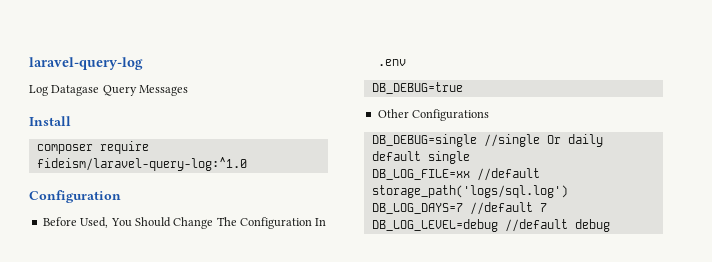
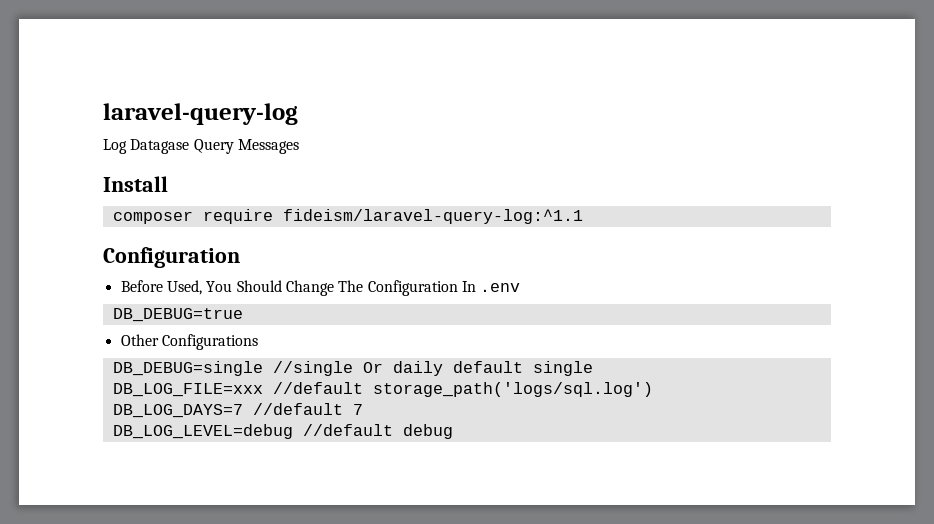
[36,157,247,171] fideism/laravel-query-log:^1.0 -> [282,209,583,224] fideism/laravel-query-log:^1.1
[371,169,470,180] DB_LOG_FILE=xx -> [112,383,263,397] DB_LOG_FILE=xxx

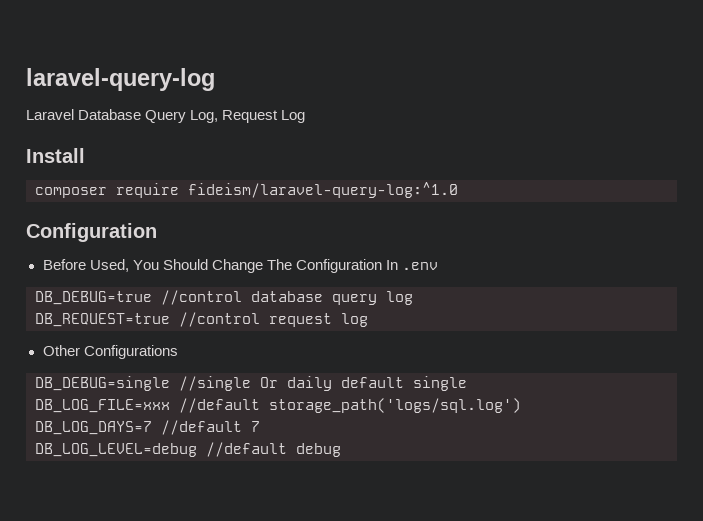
[103,139,299,154] Log Datagase Query Messages -> [26,109,306,123] Laravel Database Query Log, Request Log
[282,209,583,224] fideism/laravel-query-log:^1.1 -> [188,182,458,198] fideism/laravel-query-log:^1.0
(243, 315) none -> [161,290,413,305] [35,312,368,327] //control database query log // DB_REQUEST=true //control request log

